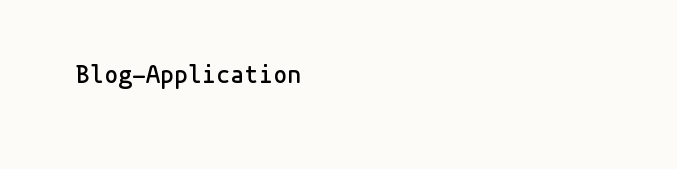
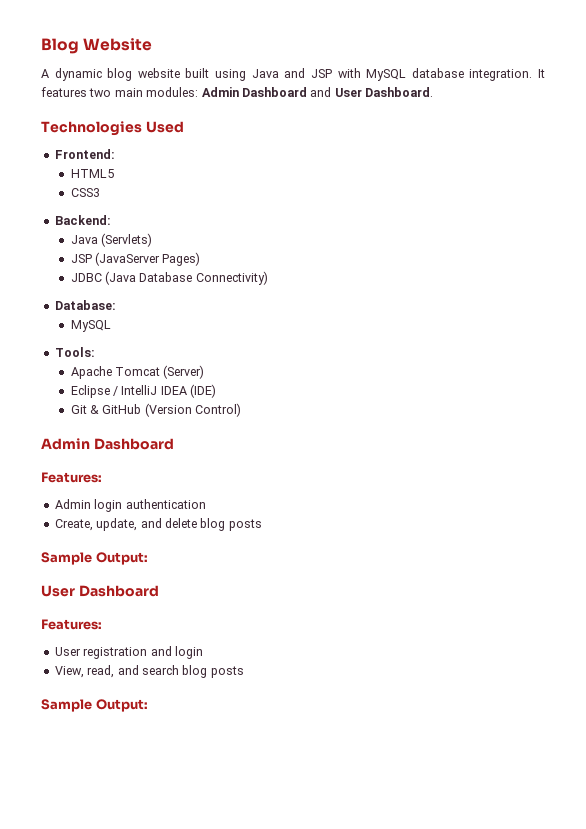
[76,64,301,89] Blog-Application -> [41,38,153,54] [41,68,546,81] [41,87,433,97] [41,121,184,136] [54,149,115,159] [70,169,114,178] [70,188,100,197] [54,215,111,225] [70,233,153,247] [70,252,201,266] [70,271,268,285] [54,300,116,310] [70,320,111,332] [54,347,95,357] [70,365,205,379] [70,384,217,398] [70,403,242,417] [41,438,174,450] [41,472,102,483] [54,499,206,512] [54,518,262,531] [41,552,148,565] [41,585,159,597] [41,619,102,630] [54,646,203,659] [54,665,244,678] [41,699,148,712] Blog Website // A dynamic blog website built using Java and JSP with MySQL database integration. It features two main modules: Admin Dashboard and User Dashboard. // Technologies Used // Frontend: // HTML5 // CSS3 // Backend: // Java (Servlets) // JSP (JavaServer Pages) // JDBC (Java Database Connectivity) // Database: // MySQL // Tools: // Apache Tomcat (Server) // Eclipse / IntelliJ IDEA (IDE) // Git & GitHub (Version Control) // Admin Dashboard // Features: // Admin login authentication // Create, update, and delete blog posts // Sample Output: // User Dashboard // Features: // User registration and login // View, read, and search blog posts // Sample Output:

